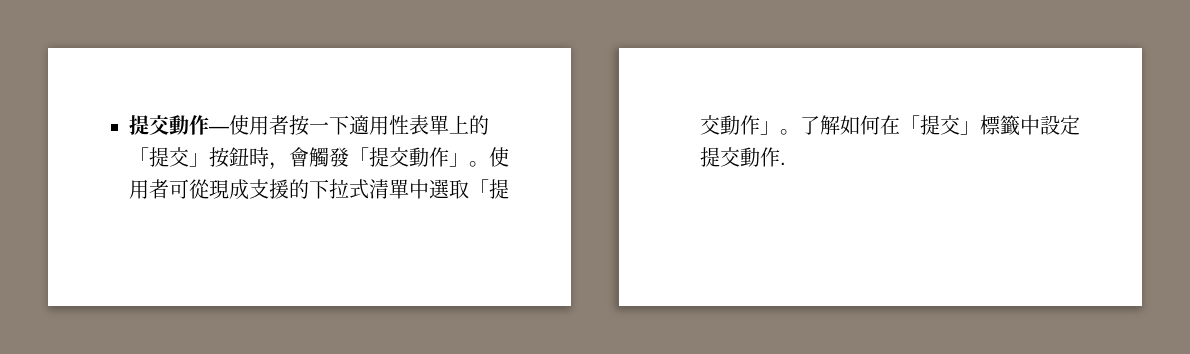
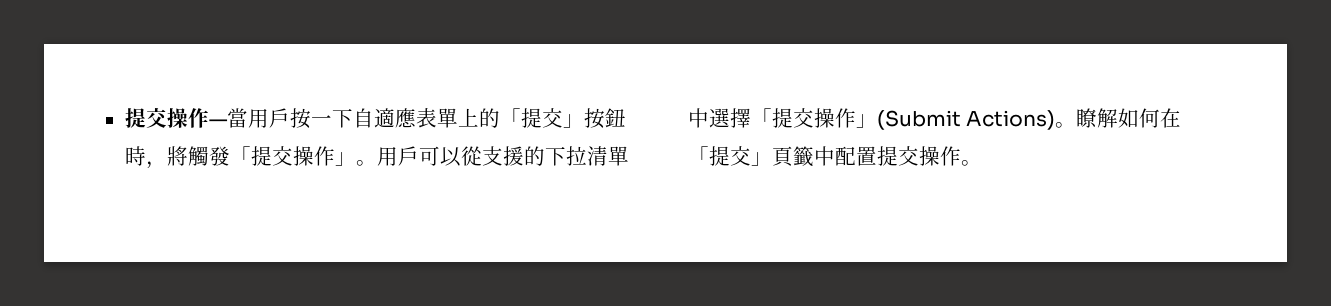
[129,115,409,136] 提交動作—使用者按一下適用性 -> [124,108,416,129] 提交操作—當用戶按一下自適應
[289,147,309,167] 會 -> [166,146,188,166] 將
[409,147,509,167] [129,179,249,200] 動作」。使用者可從現成 -> [292,146,482,167] 操作」。用戶可以從
[349,179,369,199] 式 -> (587, 156) none
[449,179,509,199] [700,115,1080,136] [700,147,786,167] 取「提交動作」。了解如何在「提交」標籤中設定提交動作. -> [729,108,1182,130] [687,146,982,167] 擇「提交操作」(Submit Actions)。瞭解如何在「提交」頁籤中配置提交操作。

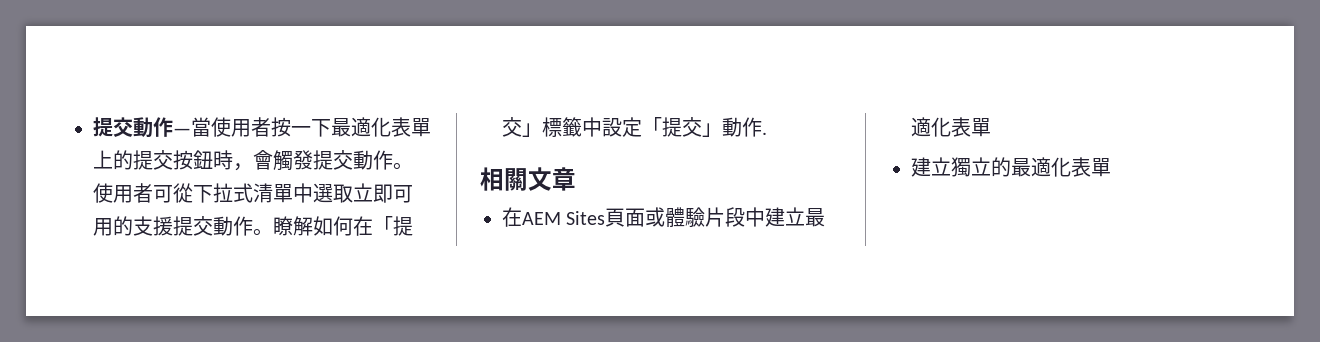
[124,108,188,128] 提交操 -> [93,117,153,138] 提交動
[247,108,626,129] [124,146,629,169] [687,108,1056,130] 用戶按一下自適應表單上的「提交」按鈕時，將觸發「提交操作」。用戶可以從支援的下拉清單中選擇「提交操作」(Submit Actions) -> [211,117,431,137] [93,150,413,171] [93,183,413,203] [93,216,253,236] 使用者按一下最適化表單上的提交按鈕時，會觸發提交動作。使用者可從下拉式清單中選取立即可用的支援提交動作
[771,146,982,167] 頁籤中配置提交操作。 -> [542,117,767,137] [480,167,576,191] [502,207,826,228] [911,117,991,137] [911,157,1111,177] 標籤中設定「提交」動作. // 相關文章 // 在AEM Sites頁面或體驗片段中建立最適化表單 // 建立獨立的最適化表單

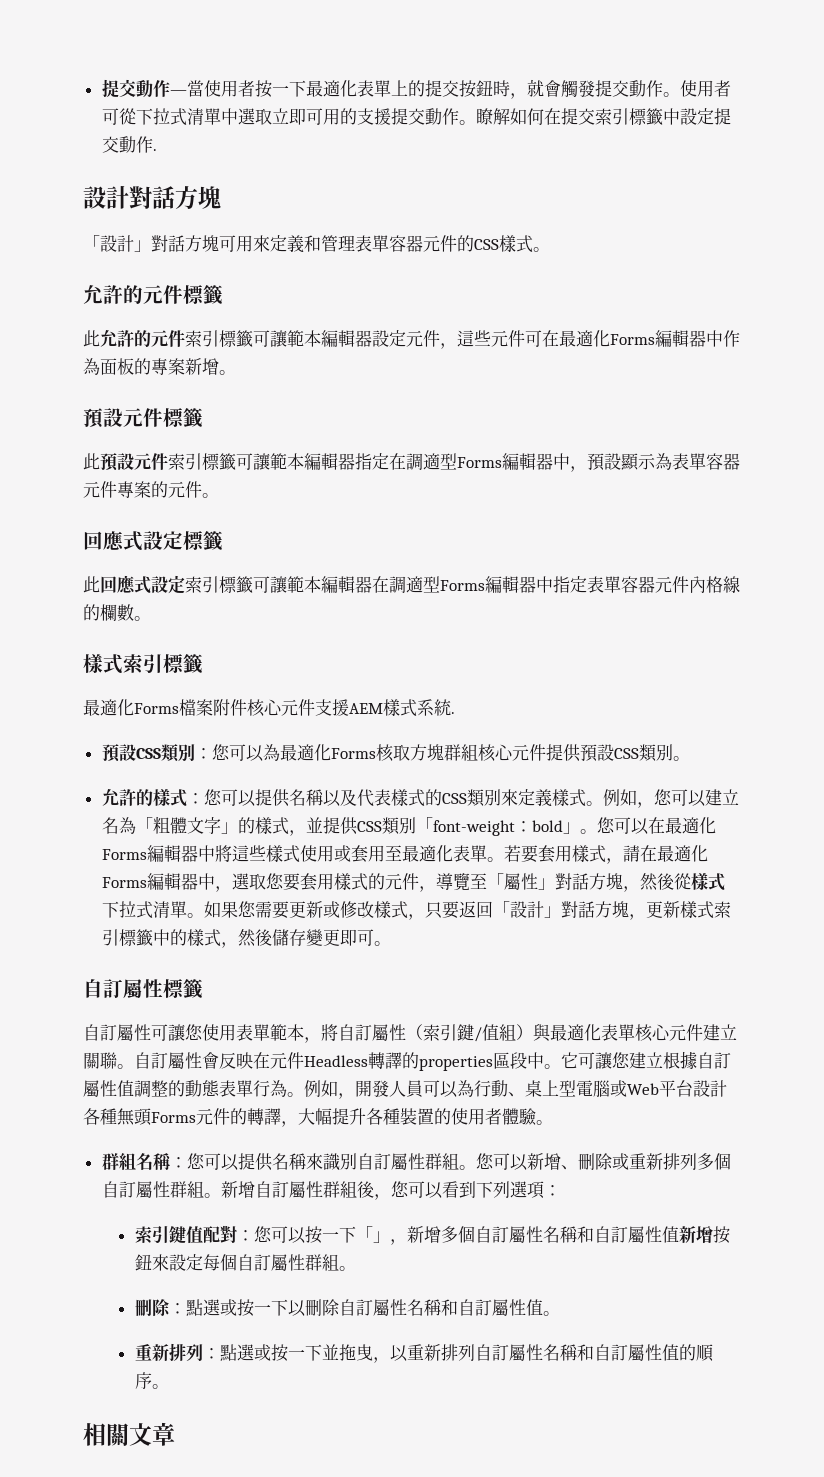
(253, 167) none -> [526,79,544,97] 就
[373,216,413,236] [502,117,542,137] 「提交」 -> [560,108,629,125] 提交索引
[642,117,722,137] 「提交」 -> [713,108,731,125] [101,136,119,153] 提交
[480,167,576,191] [502,207,826,228] [911,117,991,137] [911,157,1111,177] 相關文章 // 在AEM Sites頁面或體驗片段中建立最適化表單 // 建立獨立的最適化表單 -> [83,186,221,209] [83,235,550,253] [83,285,223,305] [83,330,740,349] [83,358,236,375] [83,408,203,428] [83,453,740,472] [83,481,219,498] [83,531,223,551] [83,575,740,594] [83,604,151,621] [83,654,203,674] [83,699,455,717] [101,744,690,762] [101,788,739,808] [101,816,716,836] [101,845,708,864] [101,872,725,892] [101,901,731,920] [101,929,391,948] [83,979,203,999] [83,1024,737,1043] [83,1051,731,1071] [83,1080,727,1099] [83,1108,553,1127] [101,1153,731,1171] [101,1181,561,1200] [133,1225,730,1245] [134,1254,356,1271] [134,1299,560,1317] [134,1343,714,1363] [134,1372,169,1389] [83,1422,175,1446] 設計對話方塊 // 「設計」對話方塊可用來定義和管理表單容器元件的CSS樣式。 // 允許的元件標籤 // 此允許的元件索引標籤可讓範本編輯器設定元件，這些元件可在最適化Forms編輯器中作為面板的專案新增。 // 預設元件標籤 // 此預設元件索引標籤可讓範本編輯器指定在調適型Forms編輯器中，預設顯示為表單容器元件專案的元件。 // 回應式設定標籤 // 此回應式設定索引標籤可讓範本編輯器在調適型Forms編輯器中指定表單容器元件內格線的欄數。 // 樣式索引標籤 // 最適化Forms檔案附件核心元件支援AEM樣式系統. // 預設CSS類別：您可以為最適化Forms核取方塊群組核心元件提供預設CSS類別。 // 允許的樣式：您可以提供名稱以及代表樣式的CSS類別來定義樣式。例如，您可以建立名為「粗體文字」的樣式，並提供CSS類別「font-weight：bold」。您可以在最適化Forms編輯器中將這些樣式使用或套用至最適化表單。若要套用樣式，請在最適化Forms編輯器中，選取您要套用樣式的元件，導覽至「屬性」對話方塊，然後從樣式下拉式清單。如果您需要更新或修改樣式，只要返回「設計」對話方塊，更新樣式索引標籤中的樣式，然後儲存變更即可。 // 自訂屬性標籤 // 自訂屬性可讓您使用表單範本，將自訂屬性（索引鍵/值組）與最適化表單核心元件建立關聯。自訂屬性會反映在元件Headless轉譯的properties區段中。它可讓您建立根據自訂屬性值調整的動態表單行為。例如，開發人員可以為行動、桌上型電腦或Web平台設計各種無頭Forms元件的轉譯，大幅提升各種裝置的使用者體驗。 // 群組名稱：您可以提供名稱來識別自訂屬性群組。您可以新增、刪除或重新排列多個自訂屬性群組。新增自訂屬性群組後，您可以看到下列選項： // 索引鍵值配對：您可以按一下「」，新增多個自訂屬性名稱和自訂屬性值新增按鈕來設定每個自訂屬性群組。 // 刪除：點選或按一下以刪除自訂屬性名稱和自訂屬性值。 // 重新排列：點選或按一下並拖曳，以重新排列自訂屬性名稱和自訂屬性值的順序。 // 相關文章

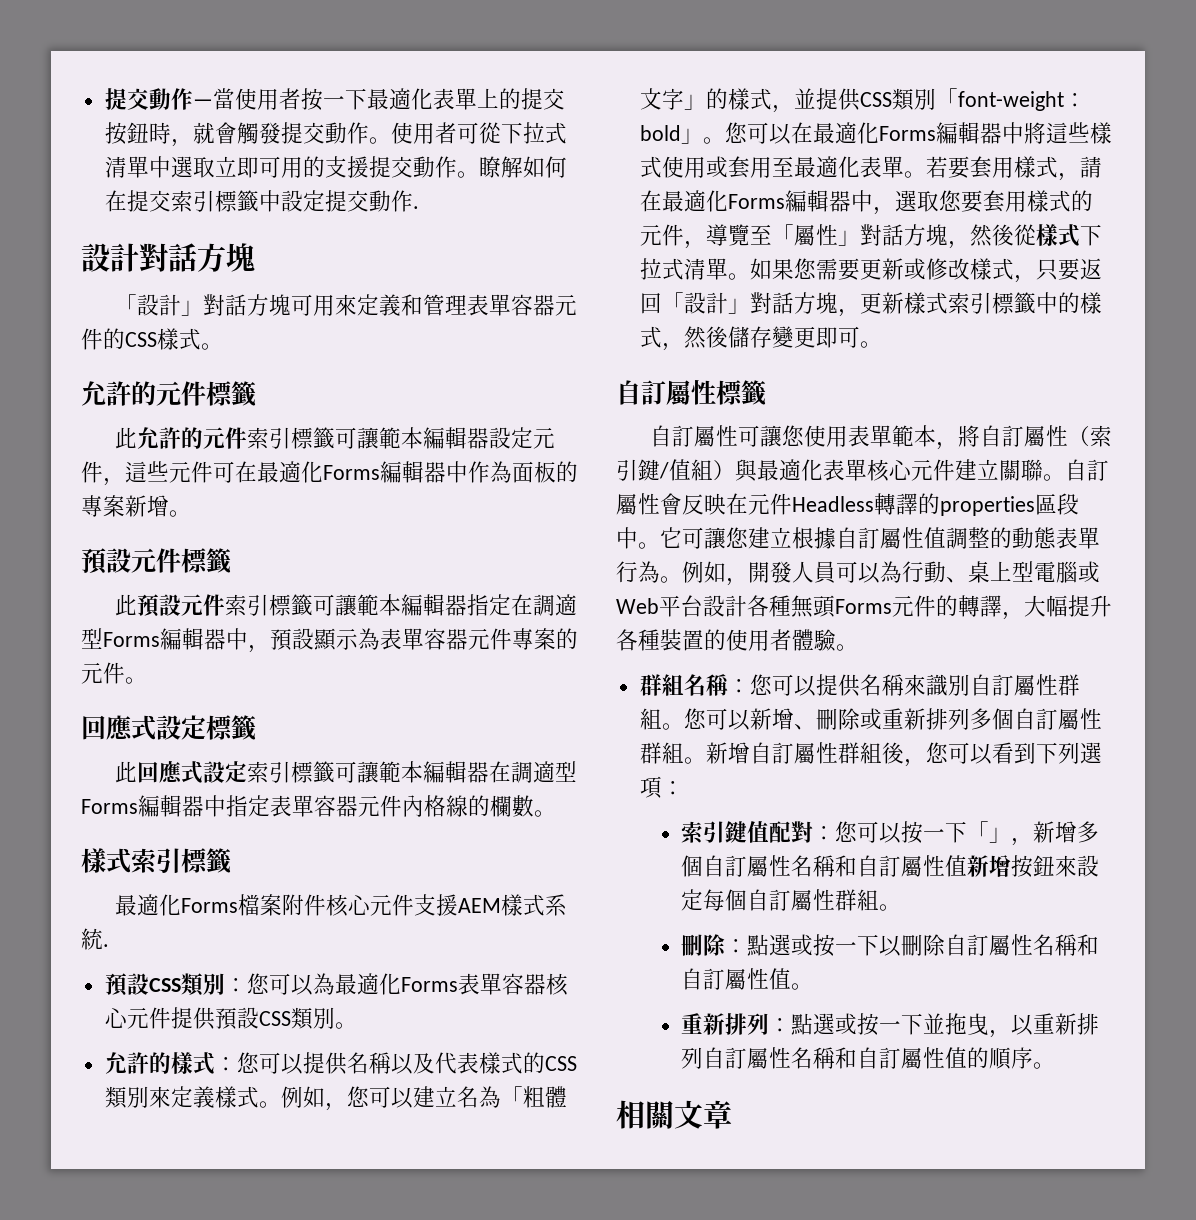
[375,744,478,762] 核取方塊群組 -> [457,973,546,995] 表單容器

